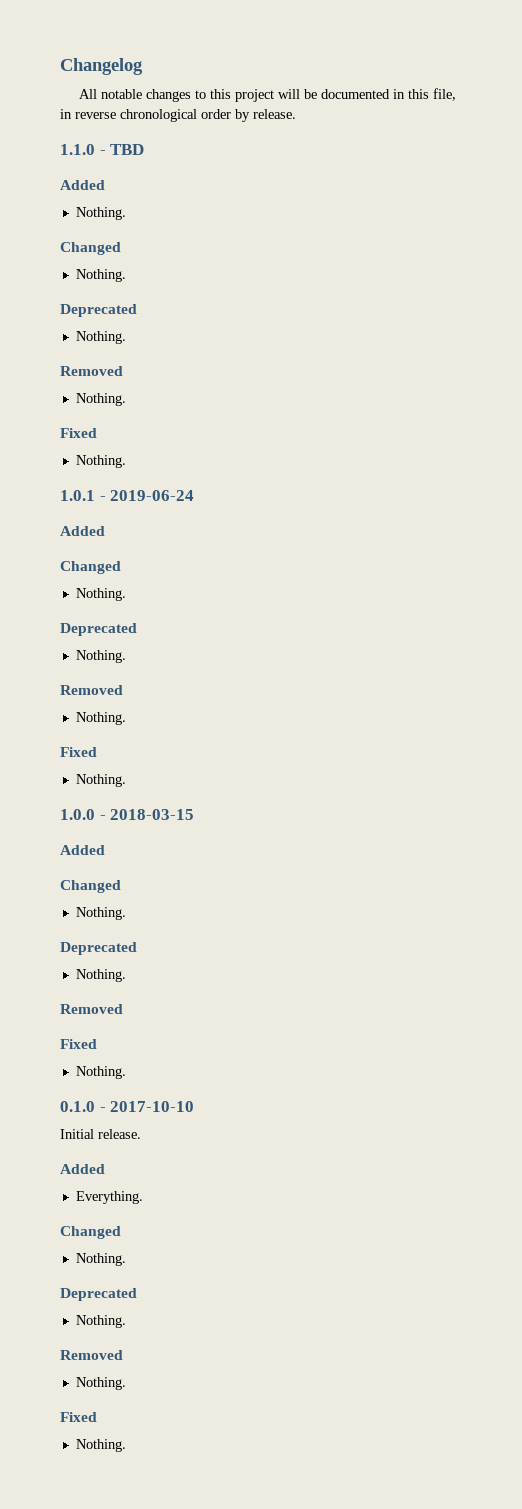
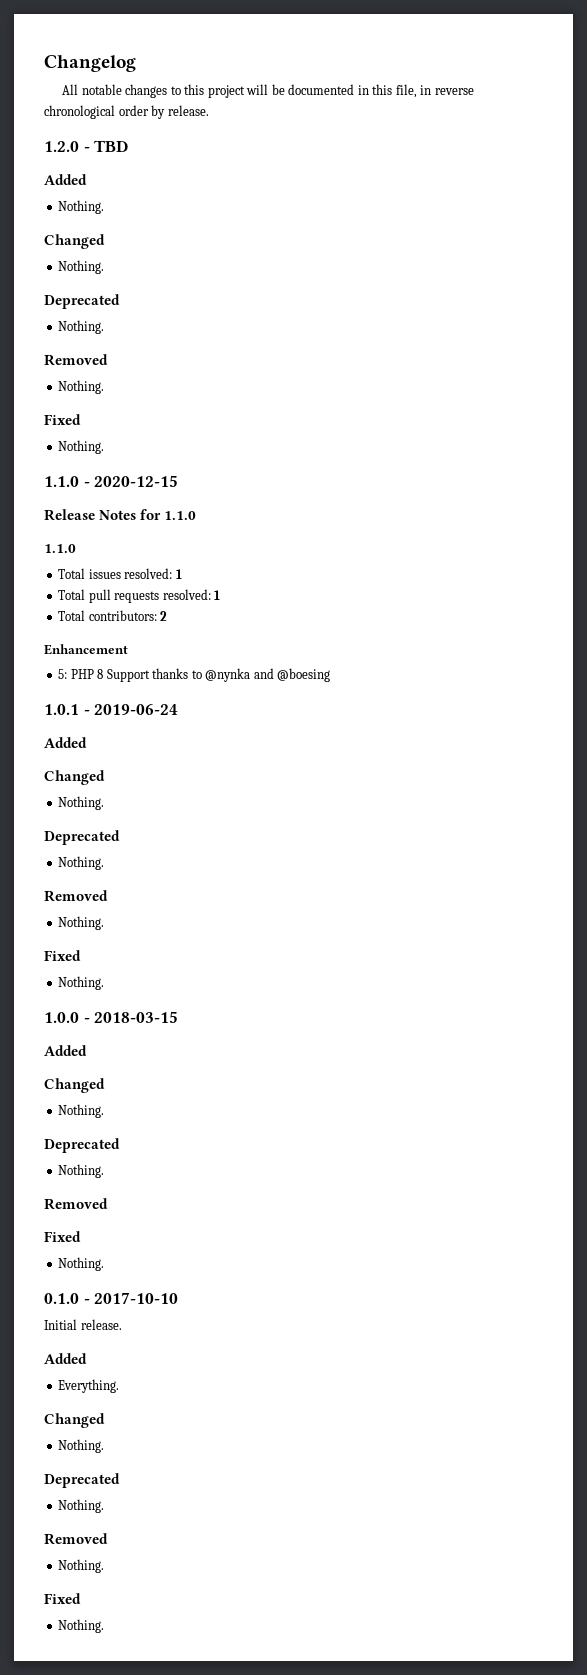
[60,144,95,155] 1.1.0 -> [44,141,79,152] 1.2.0
(126, 461) none -> [44,475,179,487] [44,509,197,521] [44,544,76,553] [58,568,182,579] [58,589,221,603] [58,610,168,621] [44,644,128,655] [58,668,331,682] // 1.1.0 - 2020-12-15 // Release Notes for 1.1.0 // 1.1.0 // Total issues resolved: 1 // Total pull requests resolved: 1 // Total contributors: 2 // Enhancement // 5: PHP 8 Support thanks to @nynka and @boesing

